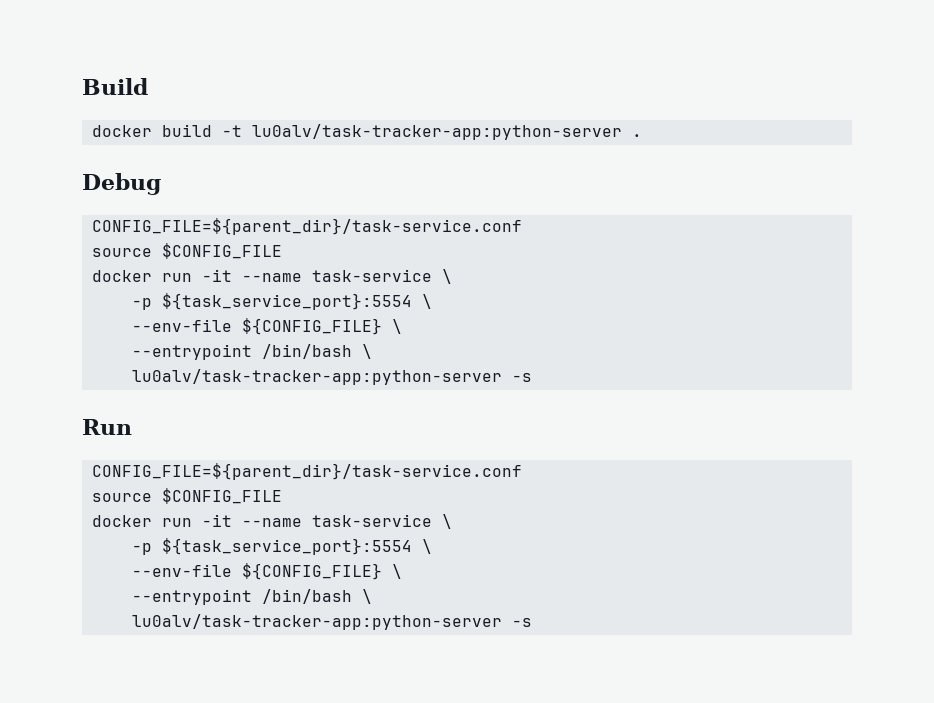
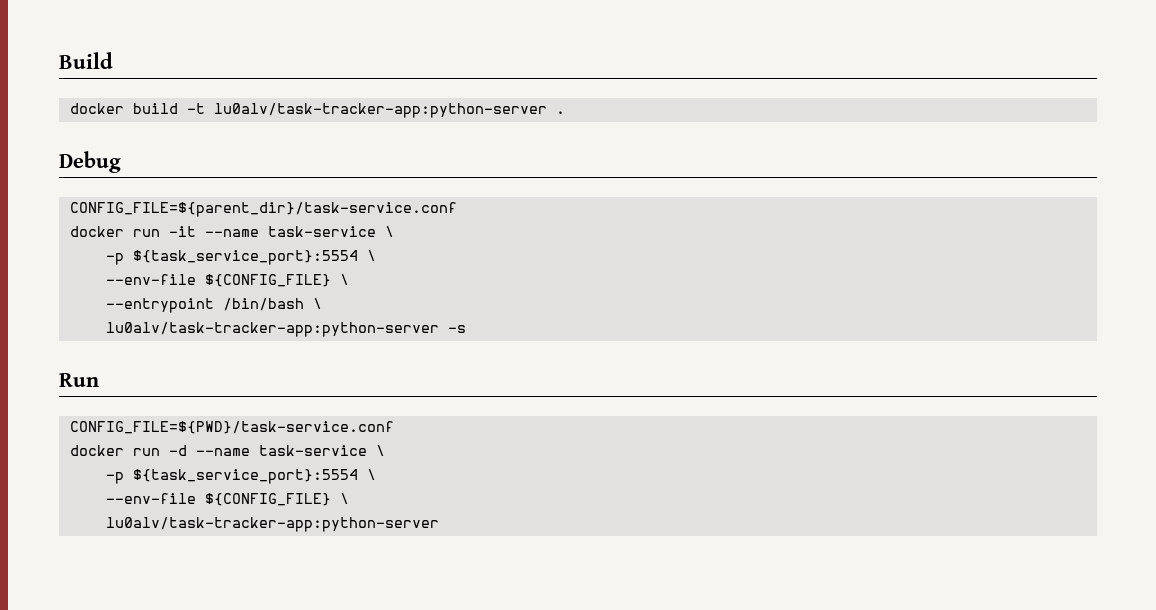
[91,243,282,259] // source $CONFIG_FILE -> (457, 209) none
[91,463,522,480] [91,488,282,504] [91,514,452,529] [131,538,432,555] [131,563,402,580] [131,589,372,605] [131,614,532,630] CONFIG_FILE=${parent_dir}/task-service.conf // source $CONFIG_FILE // docker run -it --name task-service \ // -p ${task_service_port}:5554 \ // --env-file ${CONFIG_FILE} \ // --entrypoint /bin/bash \ // lu0alv/task-tracker-app:python-server -s -> [69,421,394,434] [69,445,385,456] [105,469,376,484] [105,493,349,506] [105,517,439,532] CONFIG_FILE=${PWD}/task-service.conf // docker run -d --name task-service \ // -p ${task_service_port}:5554 \ // --env-file ${CONFIG_FILE} \ // lu0alv/task-tracker-app:python-server

